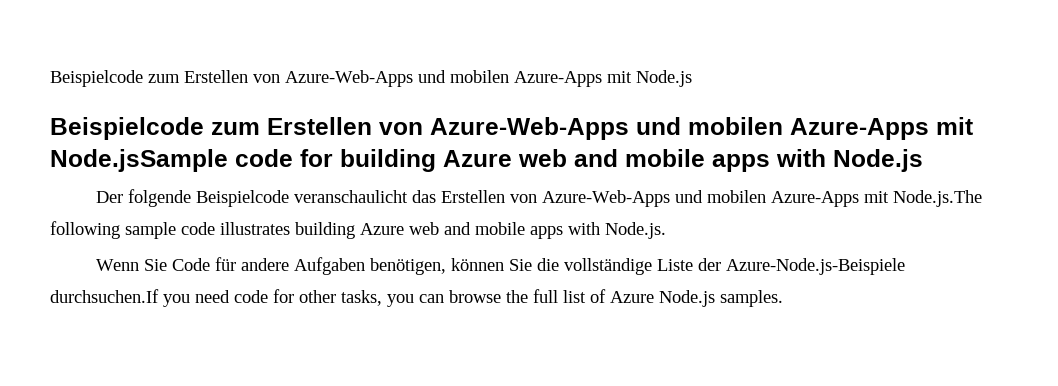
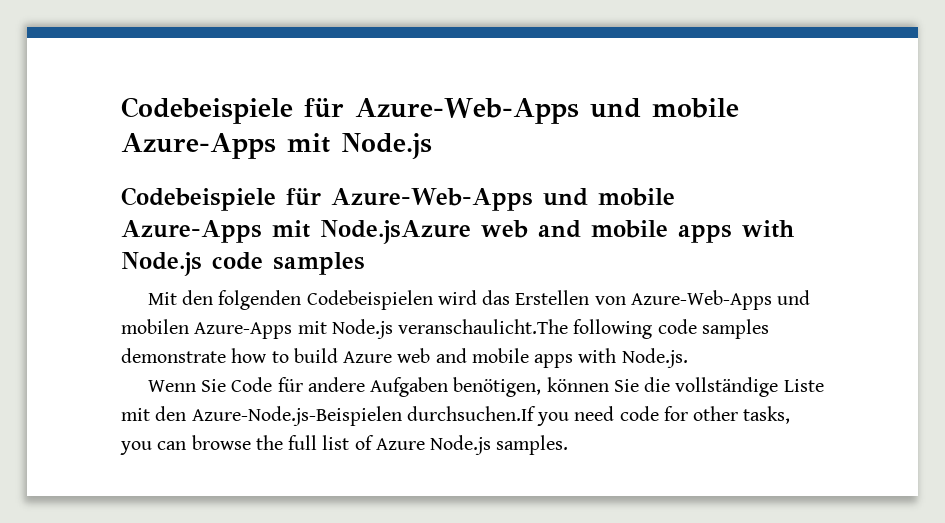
[50,70,180,87] Beispielcode zum -> [121,97,739,124] [121,133,432,159] [121,187,675,211] [121,220,794,244] [121,252,365,276] [147,290,511,310] Codebeispiele für Azure-Web-Apps und mobile Azure-Apps mit Node.js // Codebeispiele für Azure-Web-Apps und mobile Azure-Apps mit Node.jsAzure web and mobile apps with Node.js code samples // Mit den folgenden Codebeispielen wird das
[50,117,973,140] [50,149,923,172] [95,189,982,207] [50,221,355,239] // Beispielcode zum Erstellen von Azure-Web-Apps und mobilen Azure-Apps mit Node.jsSample code for building Azure web and mobile apps with Node.js // Der folgende Beispielcode veranschaulicht das Erstellen von Azure-Web-Apps und mobilen Azure-Apps mit Node.js.The following sample code illustrates building -> [398,319,769,339] [121,348,338,363] veranschaulicht.The following code samples demonstrate how to build
[697,258,905,275] der Azure-Node.js-Beispiele -> [121,406,402,426] mit den Azure-Node.js-Beispielen

